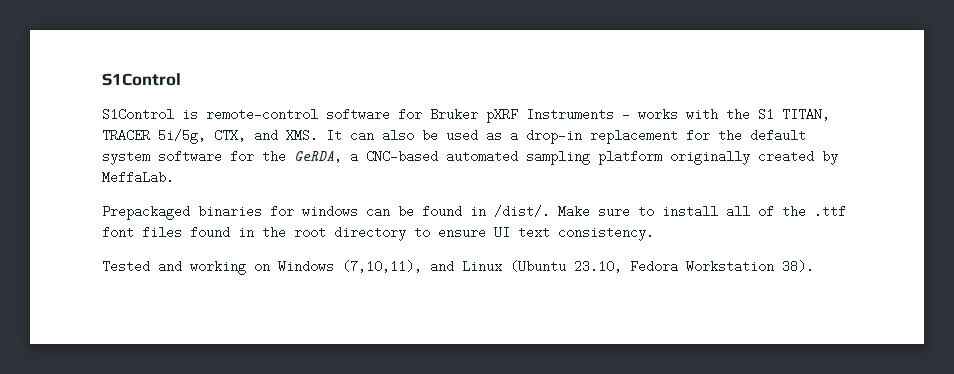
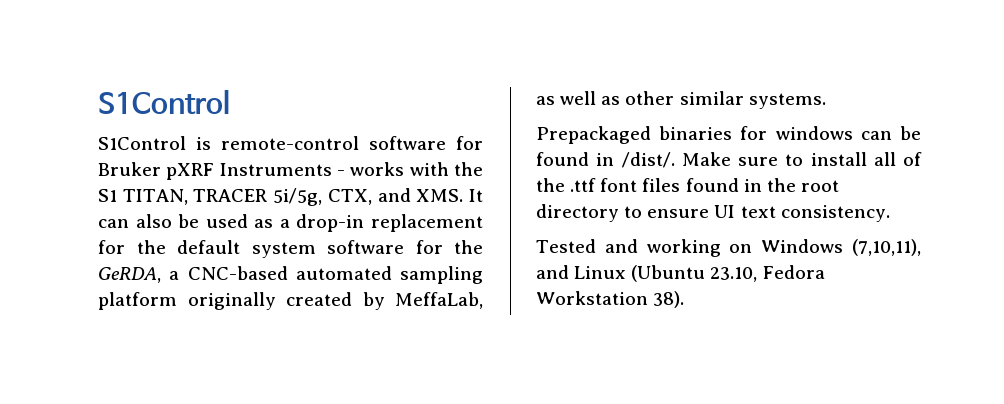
[102,171,174,184] MeffaLab. -> [395,292,483,309] [536,91,826,109] MeffaLab, as well as other similar systems.

